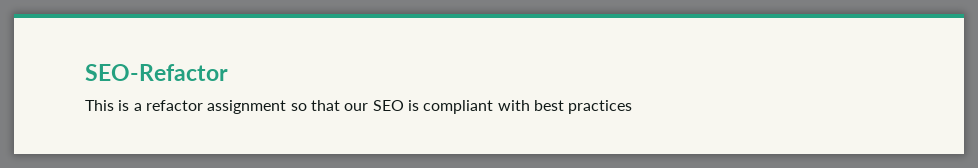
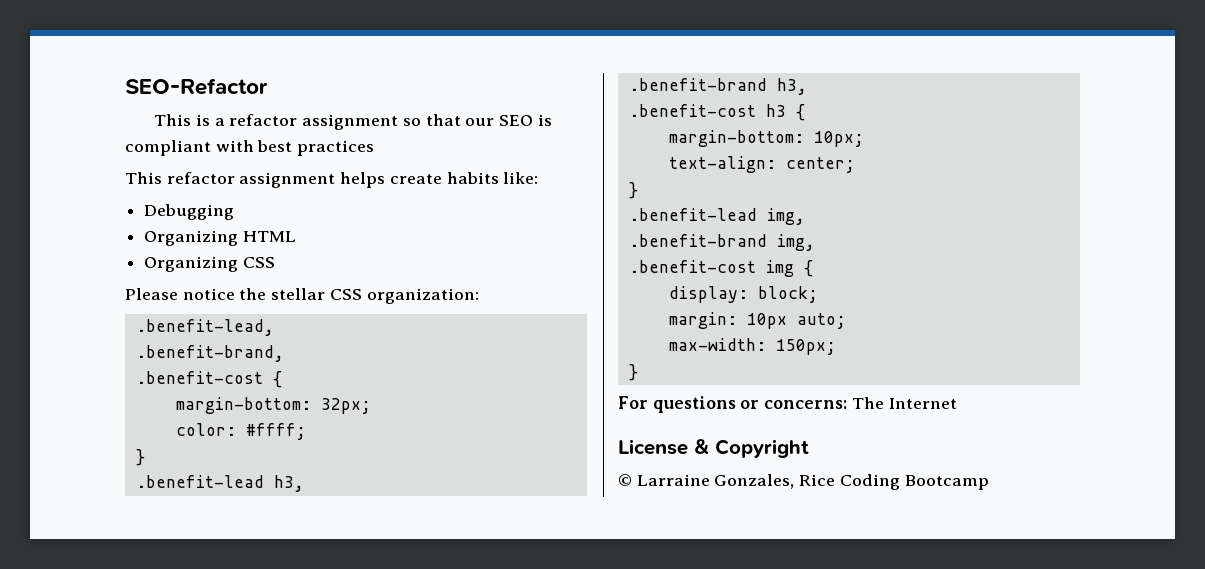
(633, 107) none -> [125,172,539,188] [144,204,235,220] [144,230,296,246] [144,256,275,272] [125,288,479,304] [135,319,274,336] [135,345,284,362] [135,371,282,388] [175,397,371,414] [175,423,306,440] [135,449,145,466] [135,475,304,492] [628,78,807,95] [628,104,805,121] [668,130,864,147] [668,156,855,173] [628,182,638,199] [628,208,805,225] [628,234,815,251] [628,260,813,277] [668,286,818,303] [668,312,846,329] [668,338,836,355] [628,364,638,381] [618,396,957,413] [618,439,809,458] [618,474,989,490] // This refactor assignment helps create habits like: // Debugging // Organizing HTML // Organizing CSS // Please notice the stellar CSS organization: // .benefit-lead, // .benefit-brand, // .benefit-cost { // margin-bottom: 32px; // color: #ffff; // } // .benefit-lead h3, // .benefit-brand h3, // .benefit-cost h3 { // margin-bottom: 10px; // text-align: center; // } // .benefit-lead img, // .benefit-brand img, // .benefit-cost img { // display: block; // margin: 10px auto; // max-width: 150px; // } // For questions or concerns: The Internet // License & Copyright // © Larraine Gonzales, Rice Coding Bootcamp

